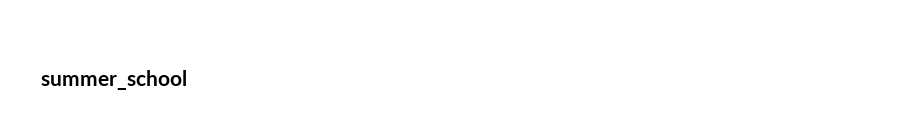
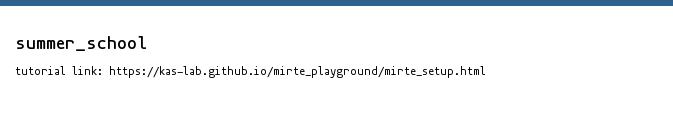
(187, 80) none -> [15,66,486,78] // tutorial link: https://kas-lab.github.io/mirte_playground/mirte_setup.html

